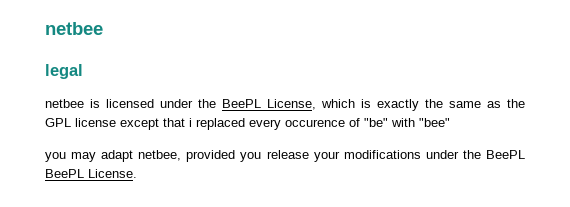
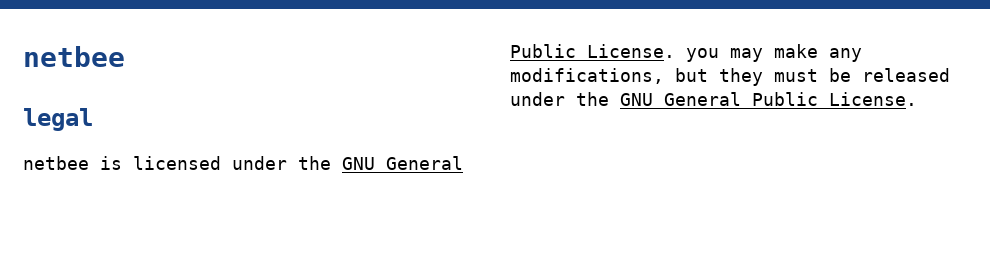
[222,99,525,111] [45,118,450,130] [45,150,525,162] [45,169,84,178] BeePL License, which is exactly the same as the GPL license except that i replaced every occurence of "be" with "bee" // you may adapt netbee, provided you release your modifications under the BeePL BeePL -> [342,156,463,170] [510,44,862,62] [510,68,950,86] [510,92,818,106] GNU General Public License. you may make any modifications, but they must be released under the GNU General Public

